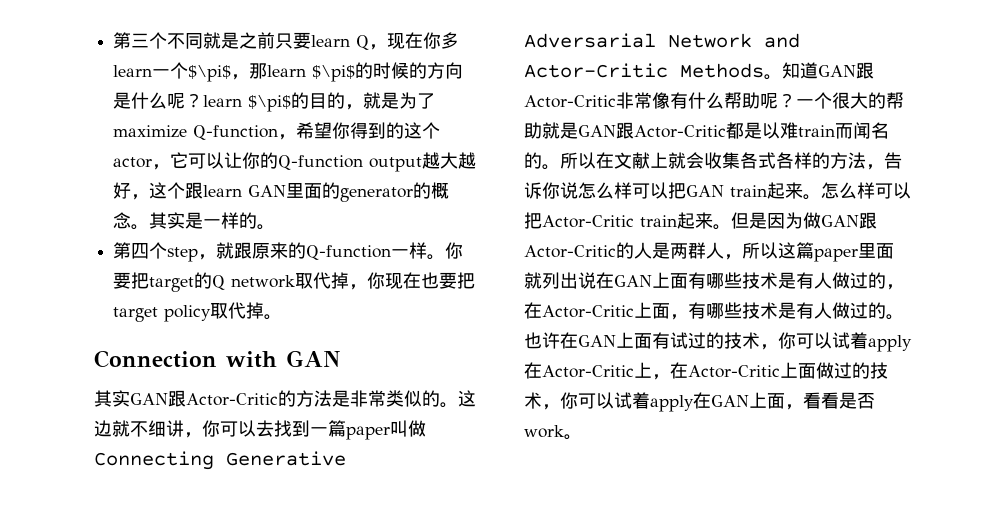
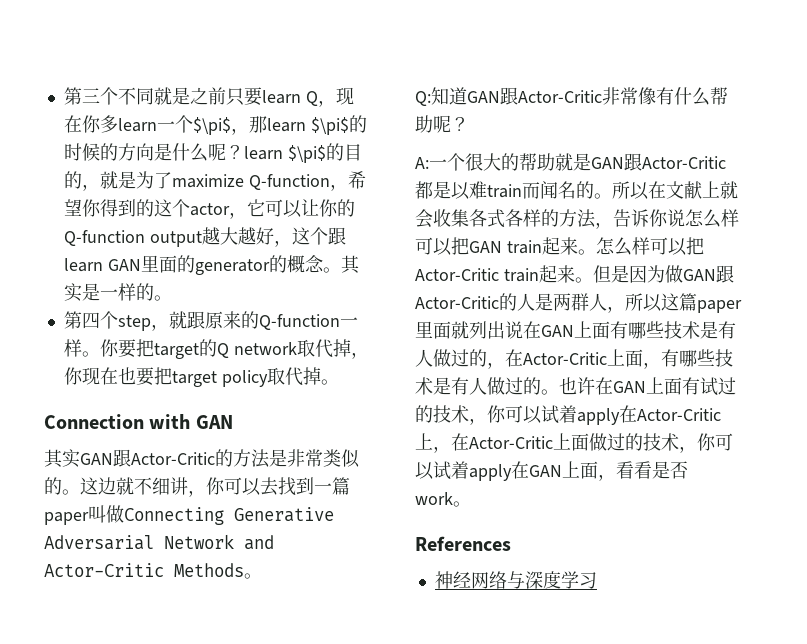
(782, 77) none -> [415,91,431,106] // Q:
(796, 100) none -> [415,157,429,169] // A:
(582, 437) none -> [415,536,511,551] [434,571,597,589] // References // 神经网络与深度学习

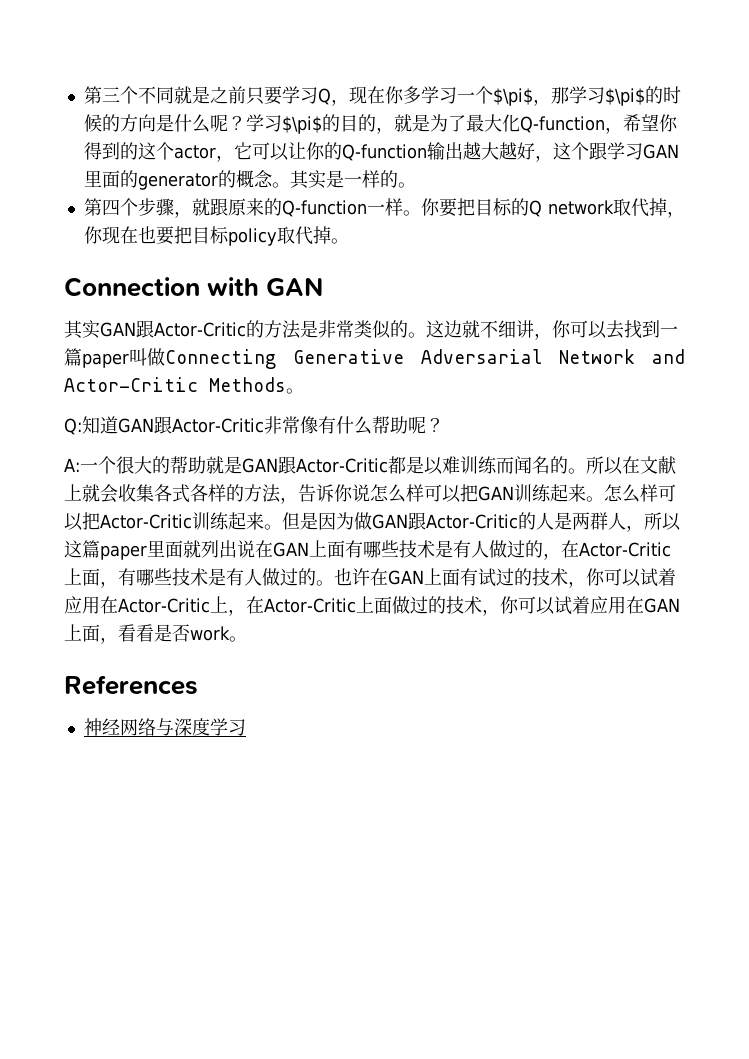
[261,90,301,104] learn -> [281,86,318,104] 学习
[117,118,157,132] learn -> [420,86,457,104] 学习
[266,118,306,132] learn -> [568,86,605,104] 学习
[243,146,283,160] learn -> [245,114,282,132] 学习
[171,174,244,188] maximize -> [465,114,520,132] 最大化
[149,231,202,247] output -> [426,142,463,160] 输出
[63,258,103,272] learn -> [606,142,643,160] 学习
[117,315,151,331] step -> [137,198,174,216] 步骤
[153,343,199,359] target -> [474,198,512,216] 目标
[171,371,217,387] target -> [191,226,229,244] 目标
[487,184,522,198] train -> [459,456,497,474] 训练
[506,240,542,254] train -> [514,484,551,502] 训练
[503,268,539,282] train -> [191,512,229,530] 训练
[577,408,620,425] apply -> [64,596,100,614] 应用
[469,464,512,481] apply -> [589,596,626,614] 应用

